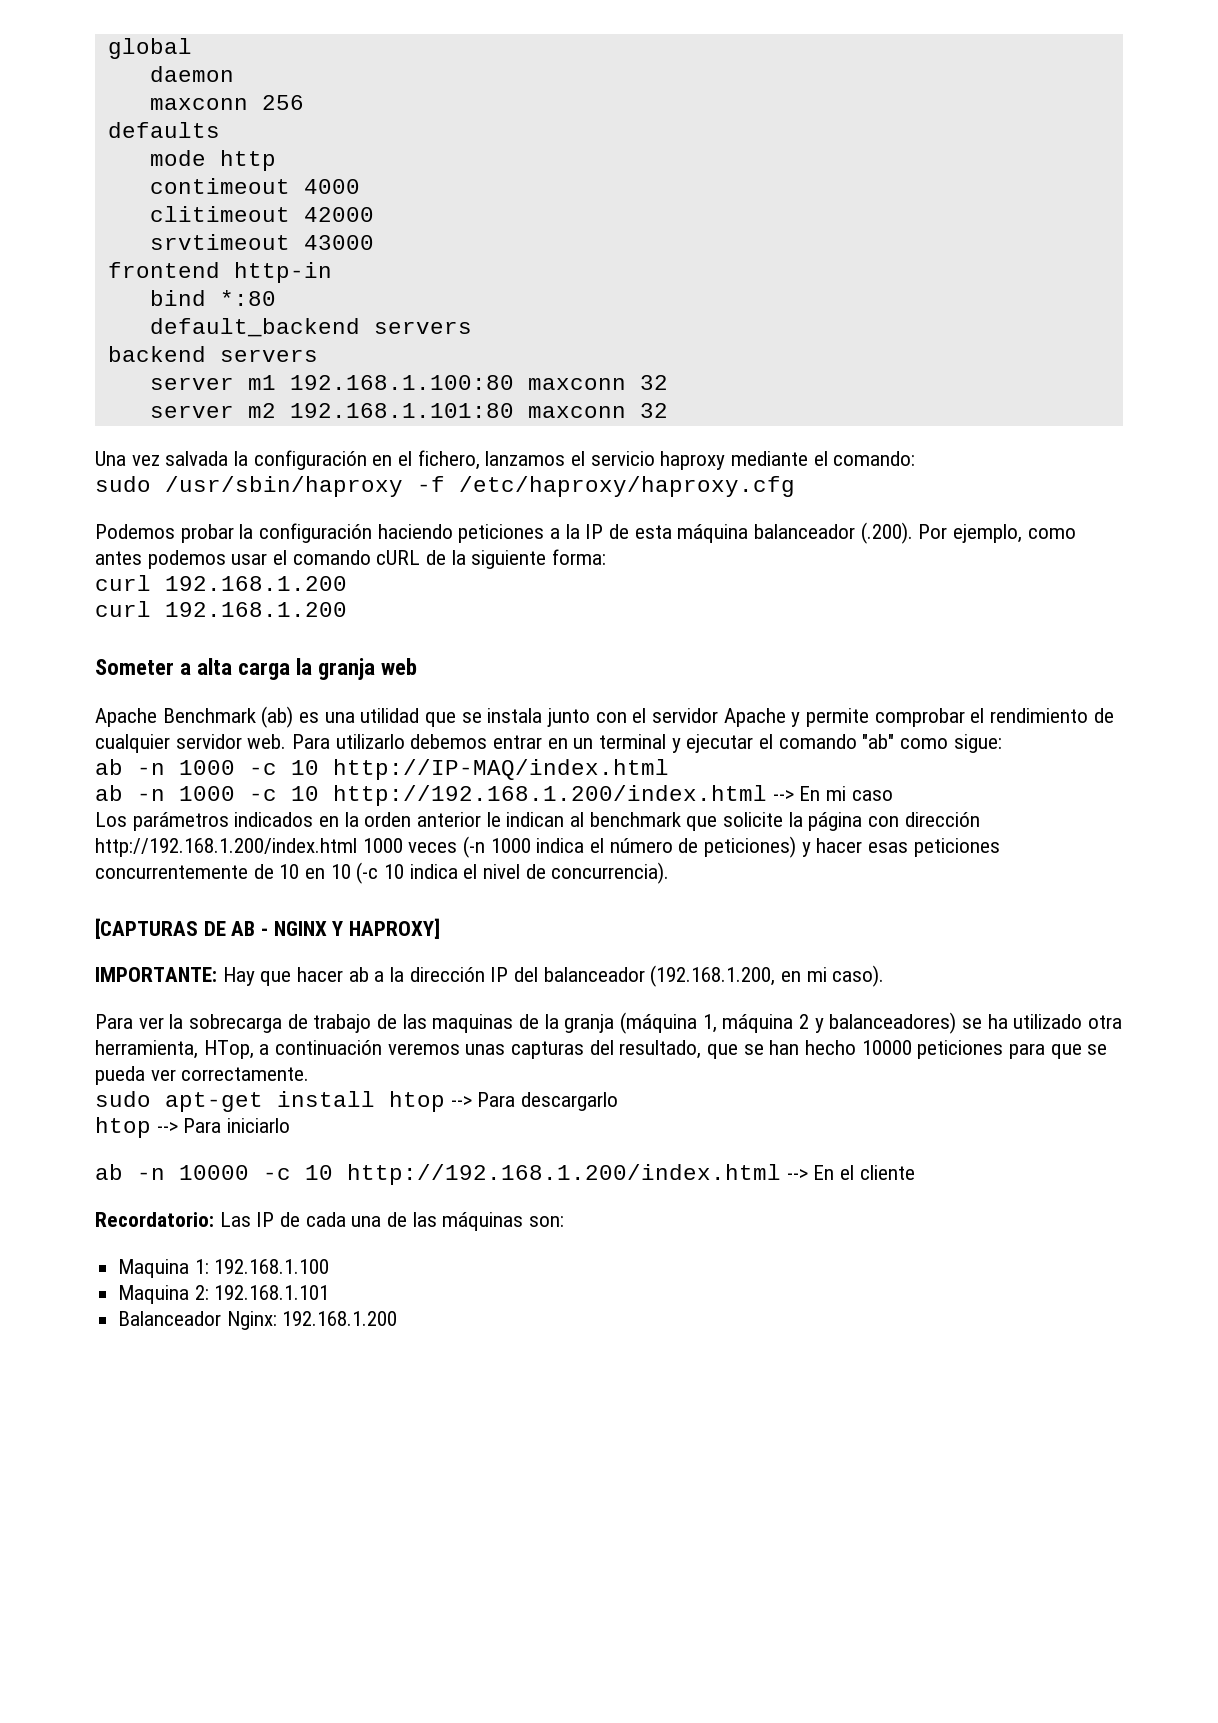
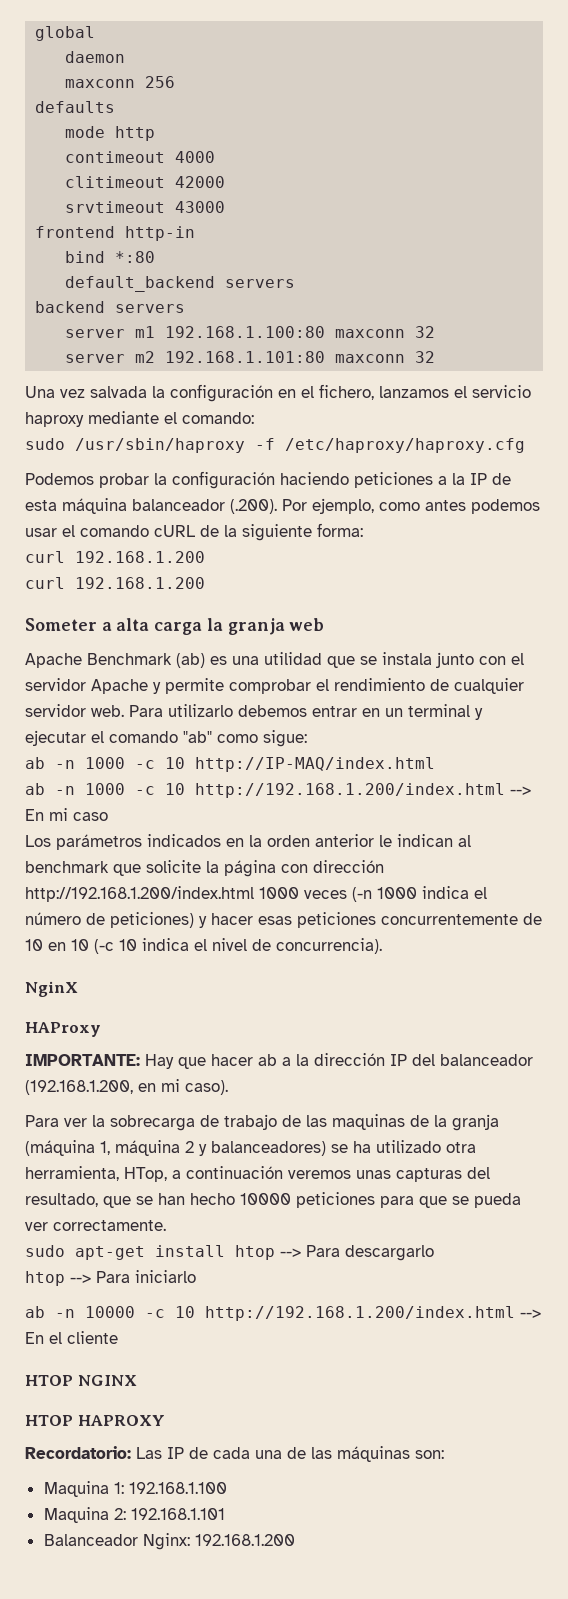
[95,918,441,939] [CAPTURAS DE AB - NGINX Y HAPROXY] -> [25,981,78,997] [25,1022,101,1037] NginX // HAProxy
(915, 1172) none -> [25,1375,137,1386] [25,1415,165,1426] // HTOP NGINX // HTOP HAPROXY

